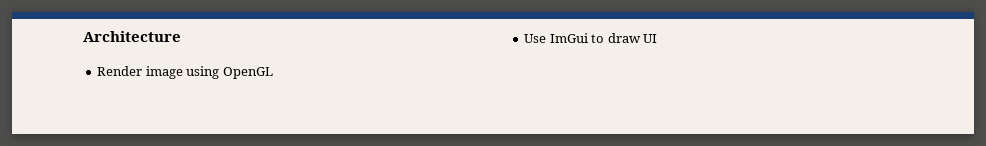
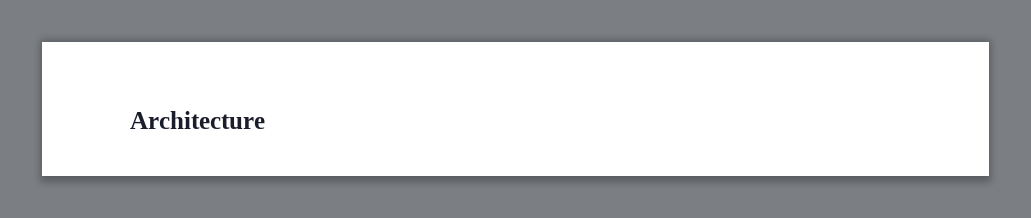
[97,66,273,79] [524,33,658,43] // Render image using OpenGL // Use ImGui to draw UI -> (265, 120) none

